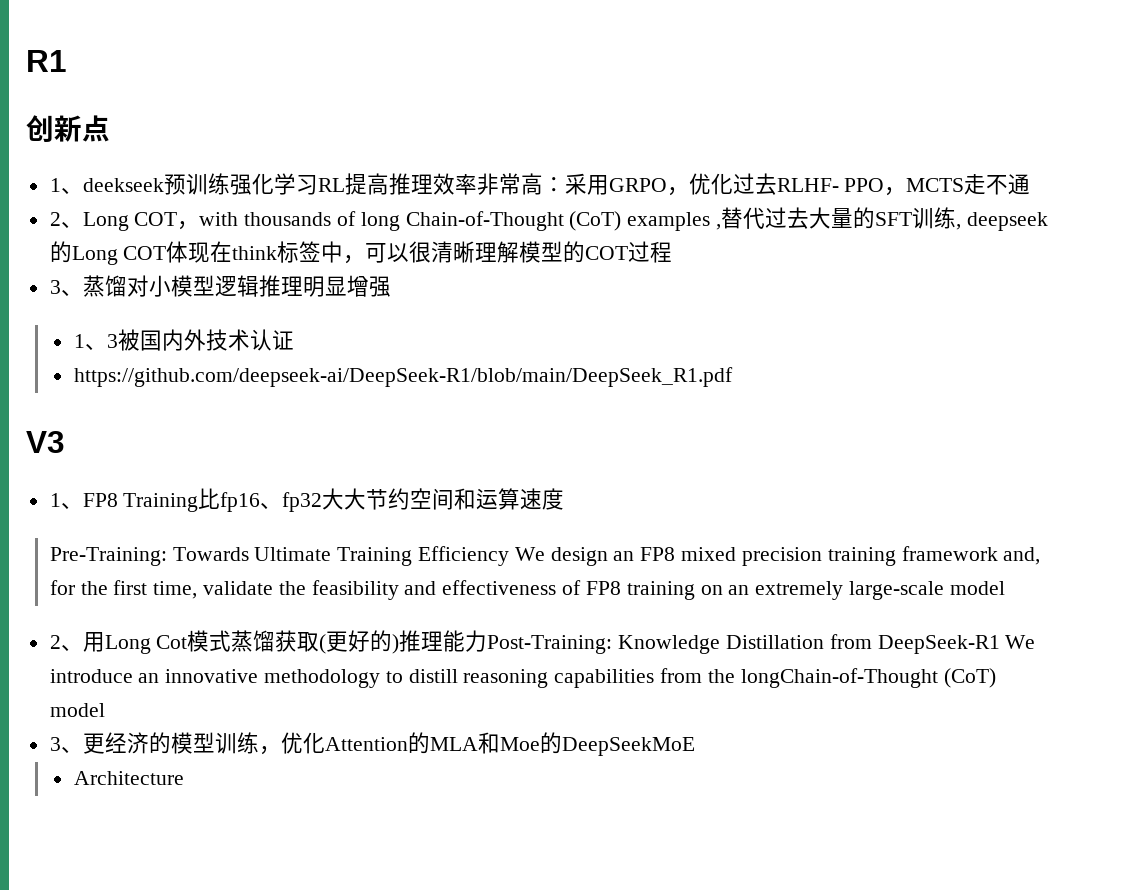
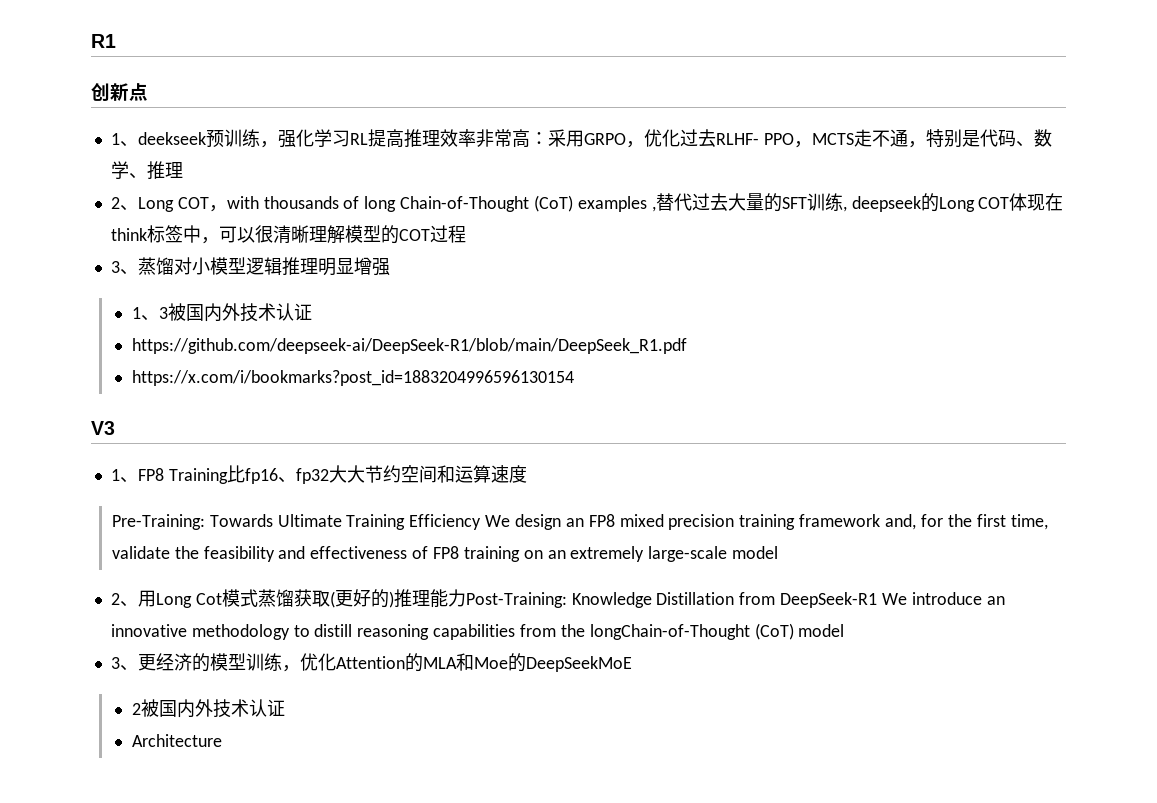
(230, 184) none -> [259,141,278,148] ，
(1031, 184) none -> [907,129,1052,148] [110,161,183,180] ，特别是代码、数学、推理
(733, 377) none -> [131,370,574,386] // https://x.com/i/bookmarks?post_id=1883204996596130154
(695, 746) none -> [131,699,285,718] // 2被国内外技术认证

